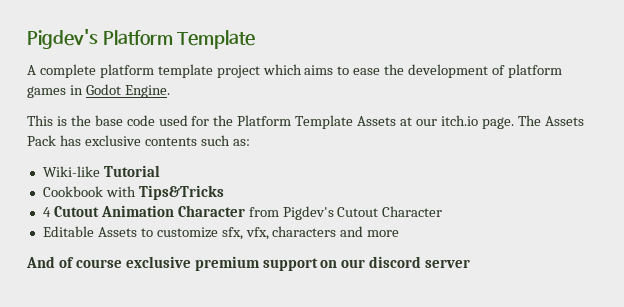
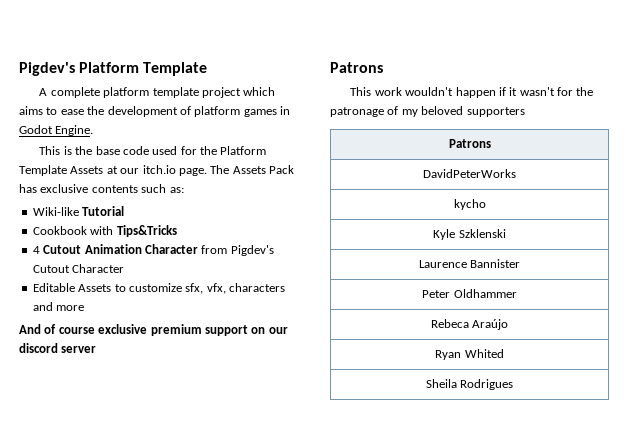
(471, 263) none -> [330,62,383,73] [350,87,594,98] [330,106,525,117] [448,139,491,148] [423,169,516,178] [453,199,486,210] [433,229,506,240] [418,259,521,268] [422,289,517,298] [430,319,509,330] [435,349,504,360] [425,379,514,390] // Patrons // This work wouldn't happen if it wasn't for the patronage of my beloved supporters // Patrons // DavidPeterWorks // kycho // Kyle Szklenski // Laurence Bannister // Peter Oldhammer // Rebeca Araújo // Ryan Whited // Sheila Rodrigues

